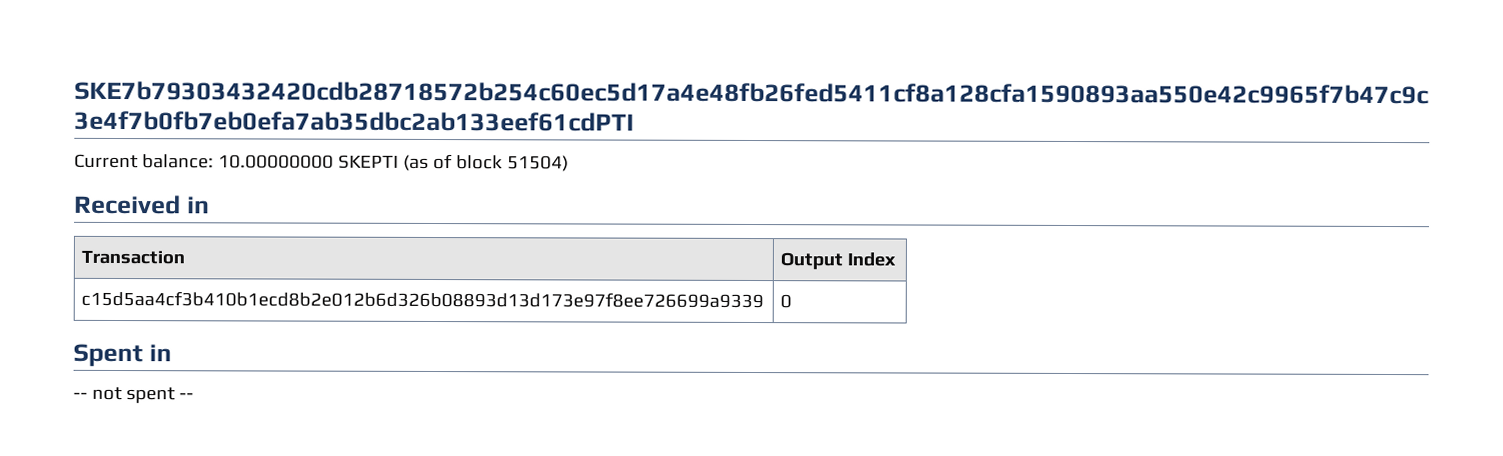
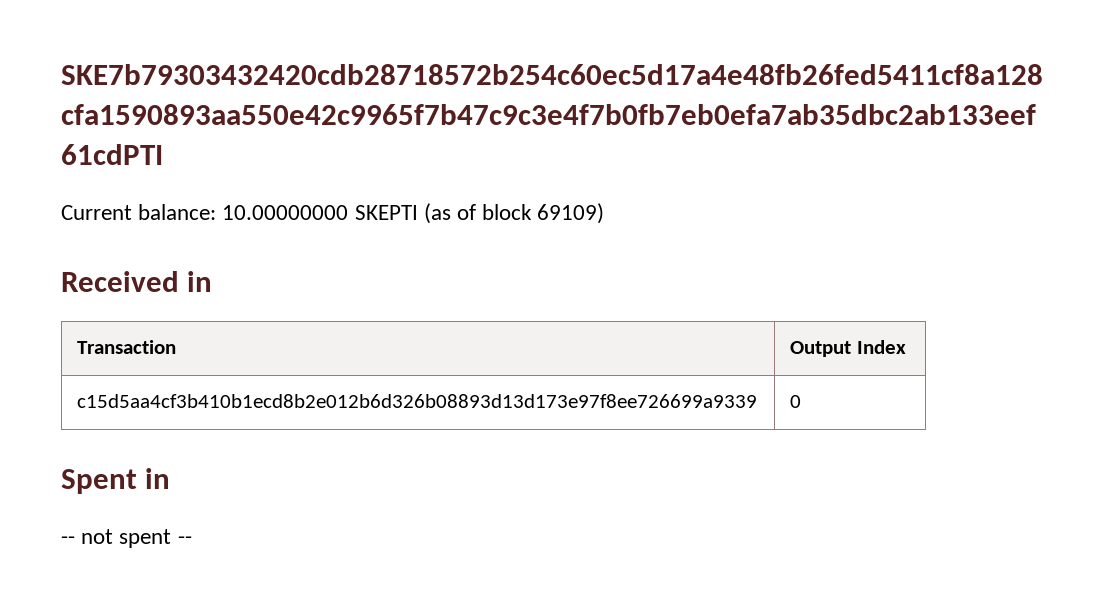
[506,155,569,172] 51504) -> [537,203,605,224] 69109)

